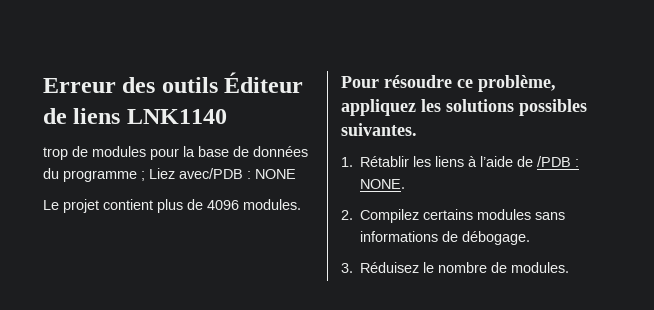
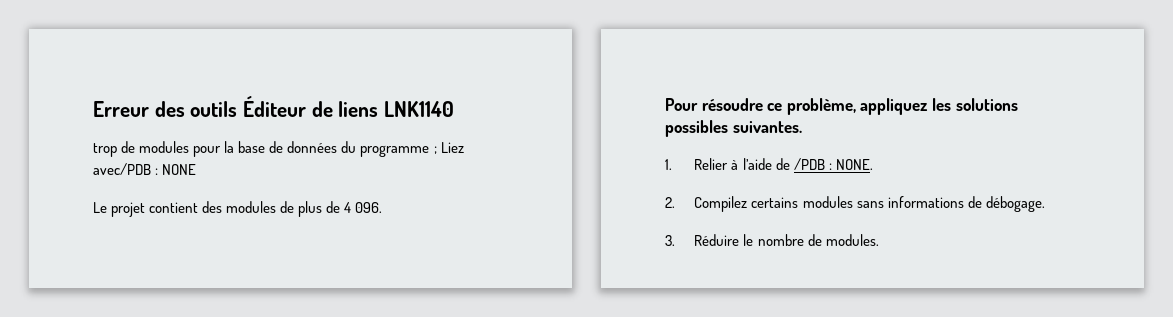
[157,199,301,213] plus de 4096 modules. -> [202,201,383,217] des modules de plus de 4 096.
[360,156,465,167] Rétablir les liens -> [694,158,729,170] Relier
[360,262,420,273] Réduisez -> [694,234,740,246] Réduire

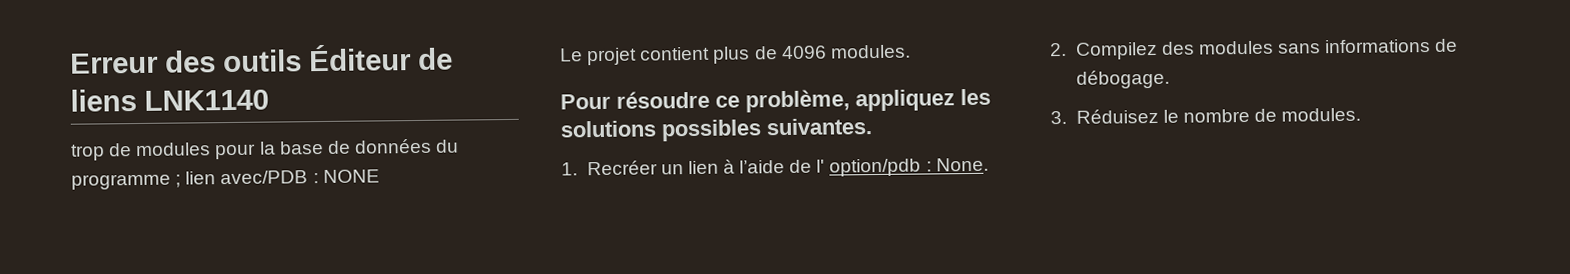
[440,142,464,153] Liez -> [185,171,217,185] lien
[202,201,383,217] des modules de plus de 4 096. -> [713,44,911,64] plus de 4096 modules.
[694,158,873,170] Relier à l’aide de /PDB : NONE. -> [586,157,989,177] Recréer un lien à l’aide de l' option/pdb : None.
[751,197,799,208] certains -> [1160,41,1195,55] des
[694,234,740,246] Réduire -> [1075,108,1159,124] Réduisez

